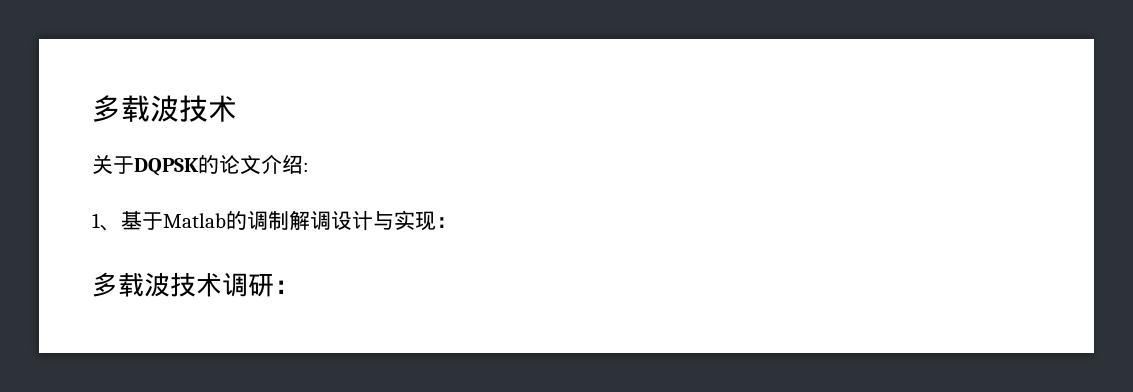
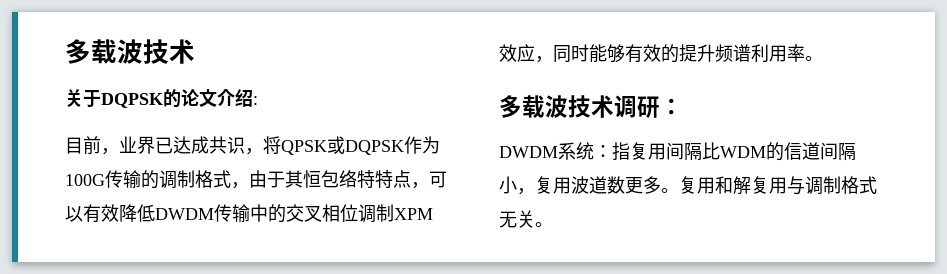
[92,210,457,231] [92,272,300,297] 1、基于Matlab的调制解调设计与实现： // 多载波技术调研： -> [65,136,440,155] [65,170,447,189] [65,204,433,223] [499,44,823,63] [499,95,683,118] [499,142,856,161] [499,176,877,195] [499,210,553,228] 目前，业界已达成共识，将QPSK或DQPSK作为100G传输的调制格式，由于其恒包络特特点，可以有效降低DWDM传输中的交叉相位调制XPM效应，同时能够有效的提升频谱利用率。 // 多载波技术调研： // DWDM系统：指复用间隔比WDM的信道间隔小，复用波道数更多。复用和解复用与调制格式无关。

